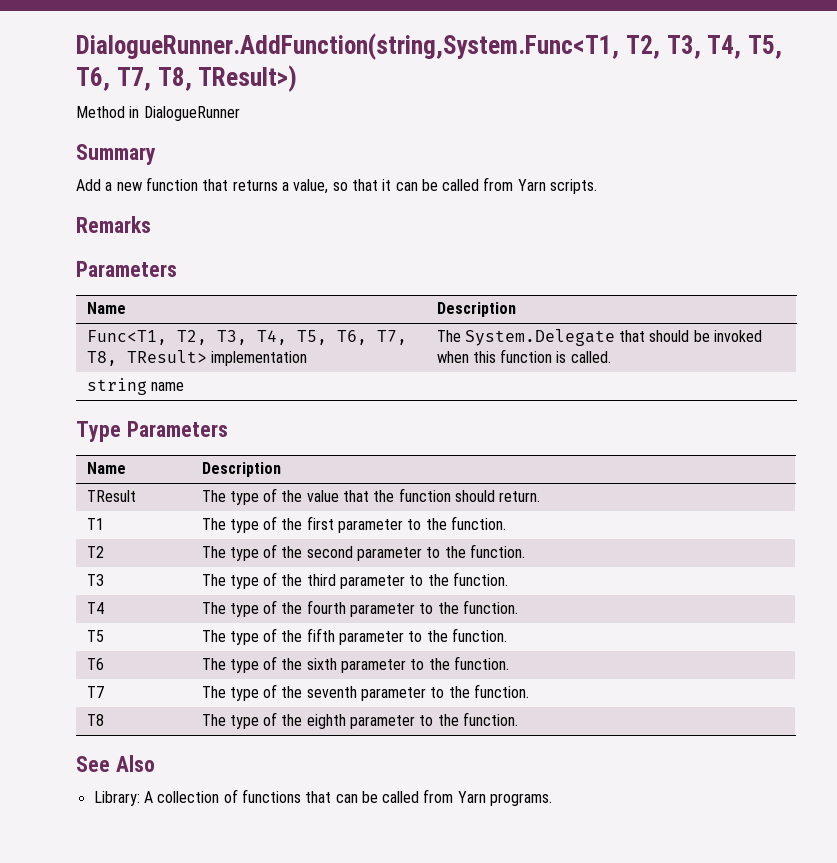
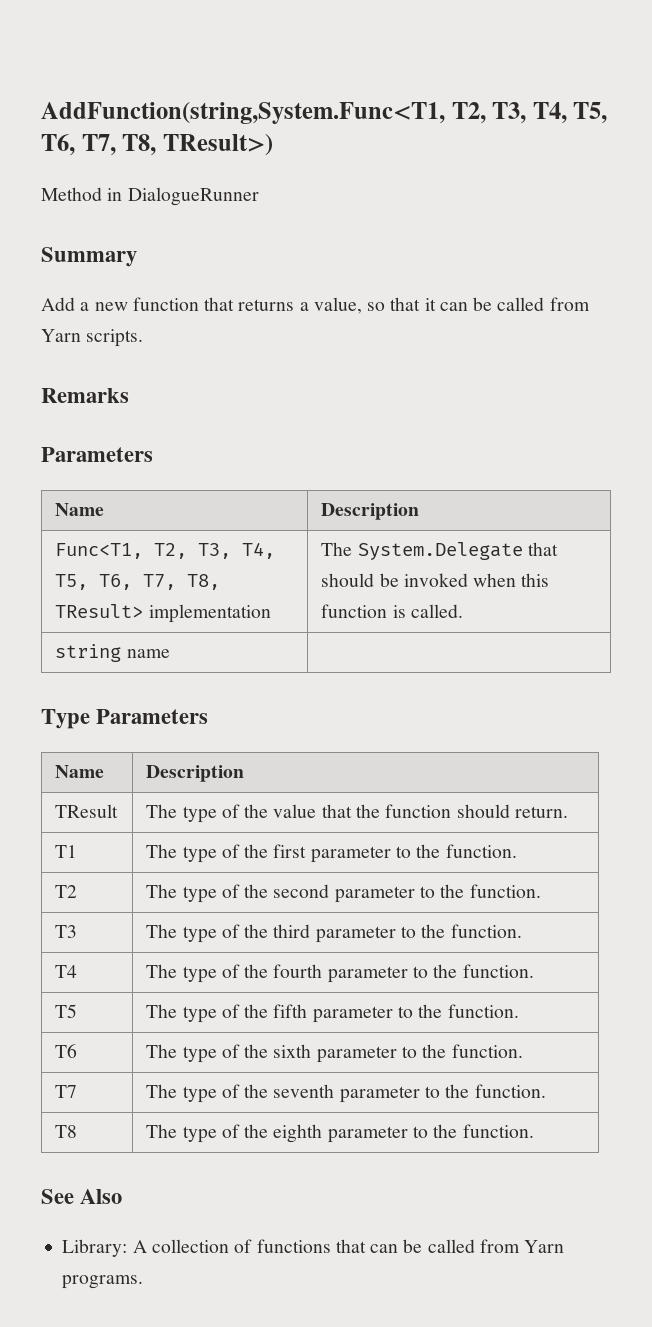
[76,33,619,60] DialogueRunner.AddFunction(string,System.Func<T1, -> [41,102,445,124] AddFunction(string,System.Func<T1,

